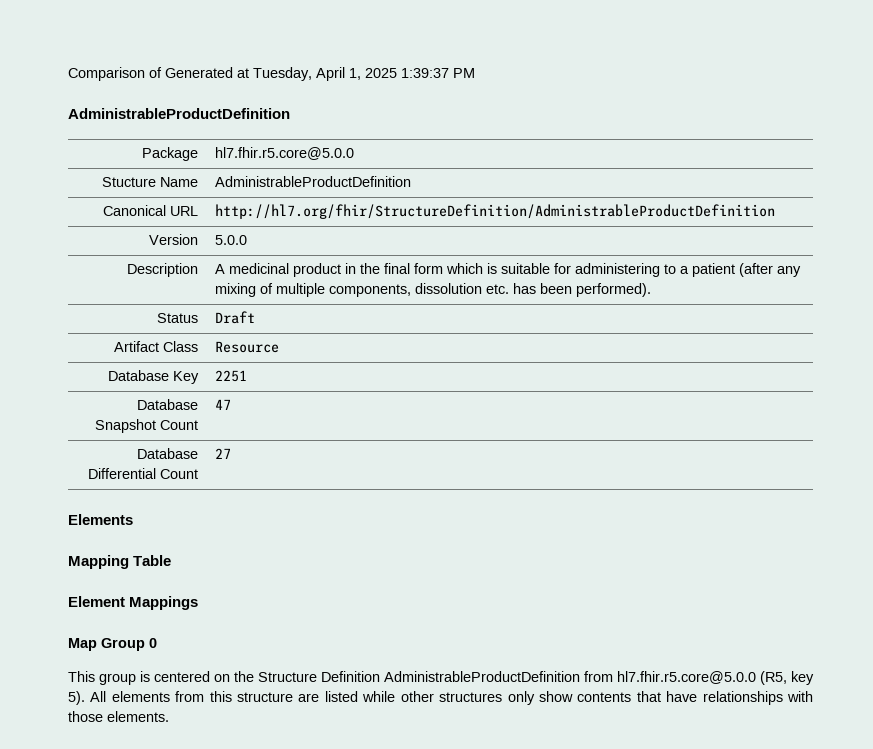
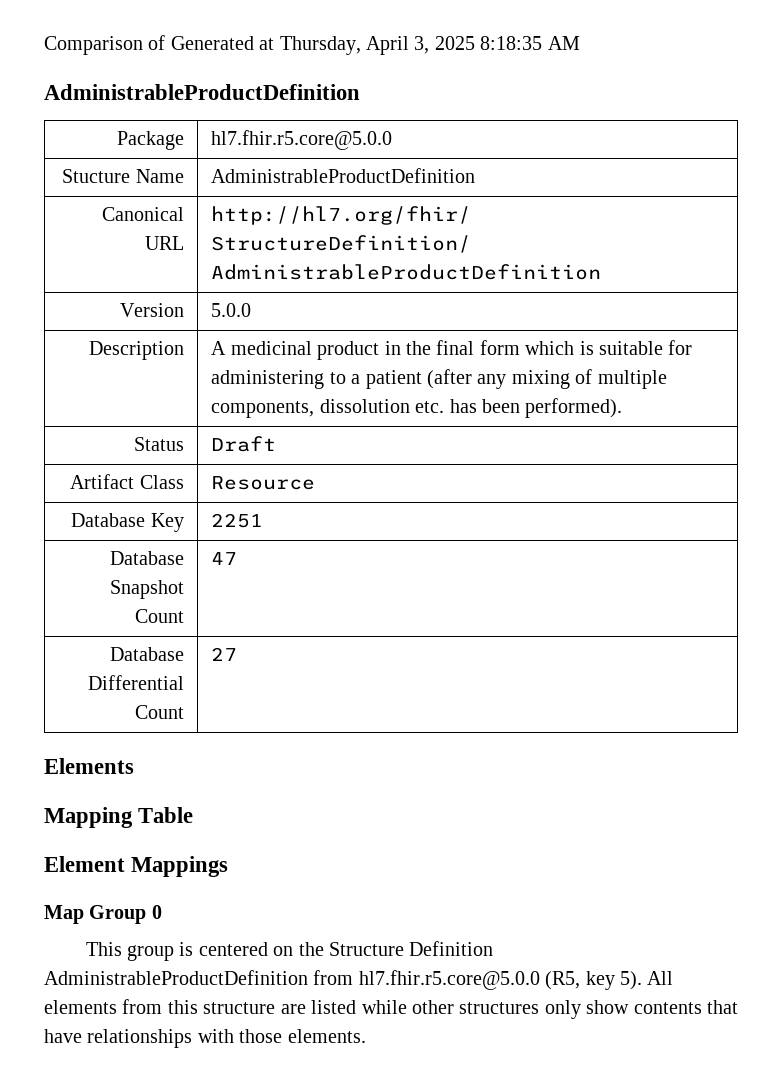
[253,67,475,81] Tuesday, April 1, 2025 1:39:37 PM -> [279,36,580,55] Thursday, April 3, 2025 8:18:35 AM

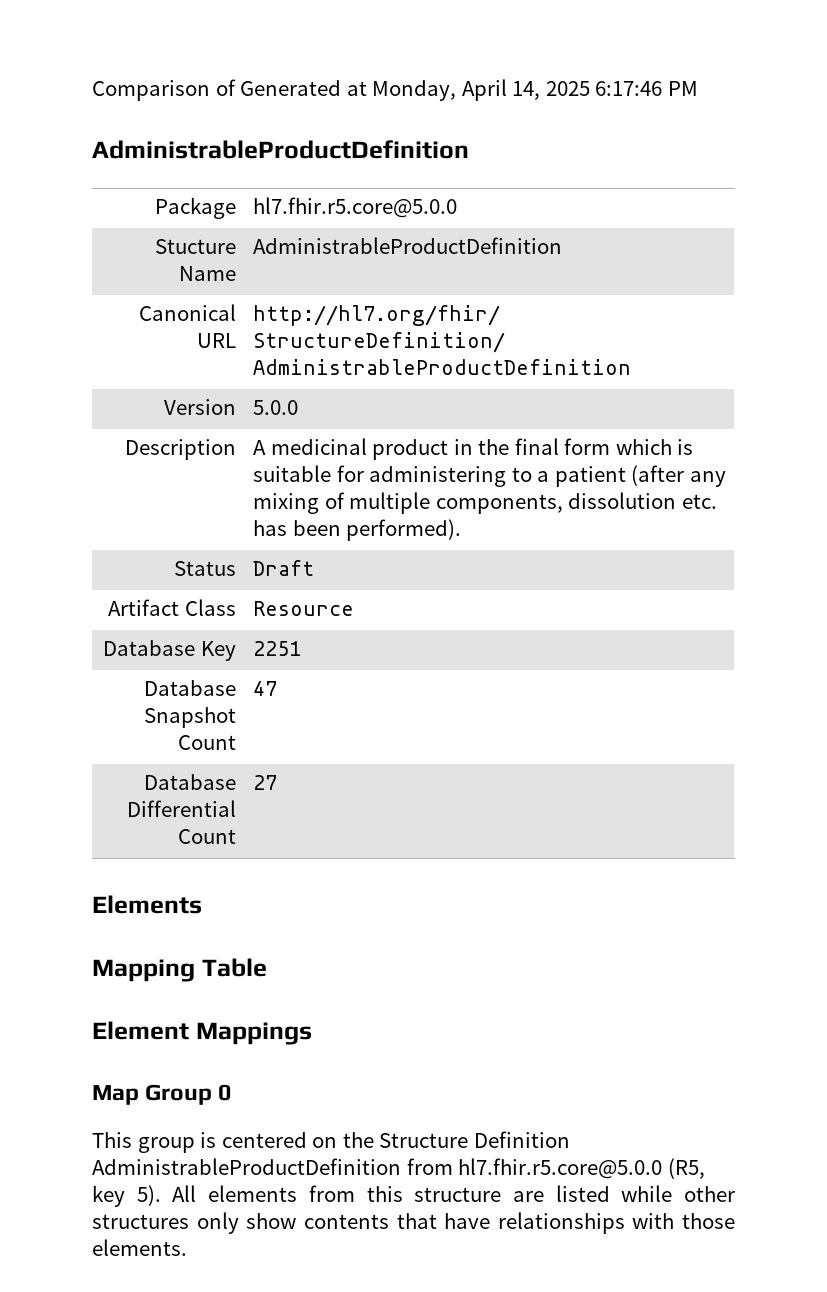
[279,36,580,55] Thursday, April 3, 2025 8:18:35 AM -> [372,79,698,101] Monday, April 14, 2025 6:17:46 PM

